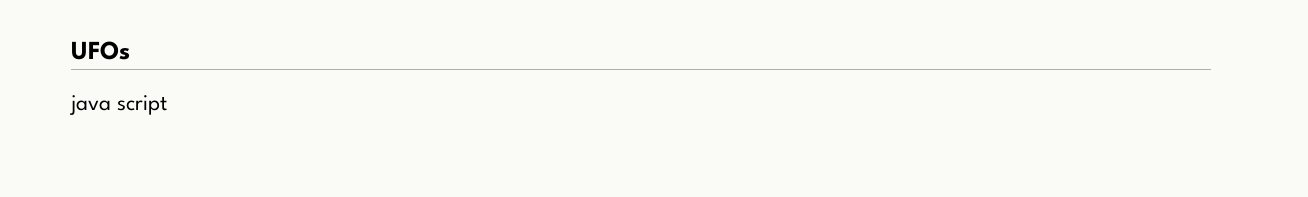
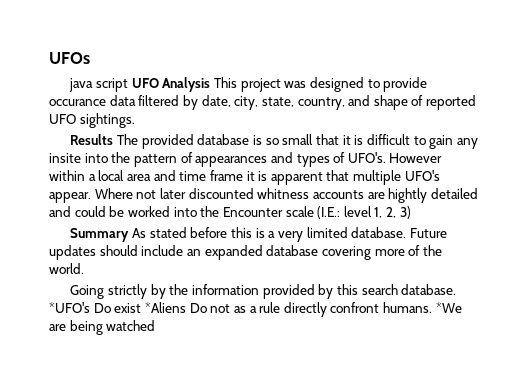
(168, 105) none -> [131,77,428,92] [49,95,477,110] [49,113,135,128] [70,134,478,149] [49,152,443,167] [49,170,440,185] [49,188,478,203] [49,206,411,219] [70,227,447,242] [49,245,442,260] [49,263,84,274] [70,284,457,299] [49,302,462,317] [49,320,156,335] UFO Analysis This project was designed to provide occurance data filtered by date, city, state, country, and shape of reported UFO sightings. // Results The provided database is so small that it is difficult to gain any insite into the pattern of appearances and types of UFO's. However within a local area and time frame it is apparent that multiple UFO's appear. Where not later discounted whitness accounts are hightly detailed and could be worked into the Encounter scale (I.E.: level 1, 2, 3) // Summary As stated before this is a very limited database. Future updates should include an expanded database covering more of the world. // Going strictly by the information provided by this search database. *UFO's Do exist *Aliens Do not as a rule directly confront humans. *We are being watched

